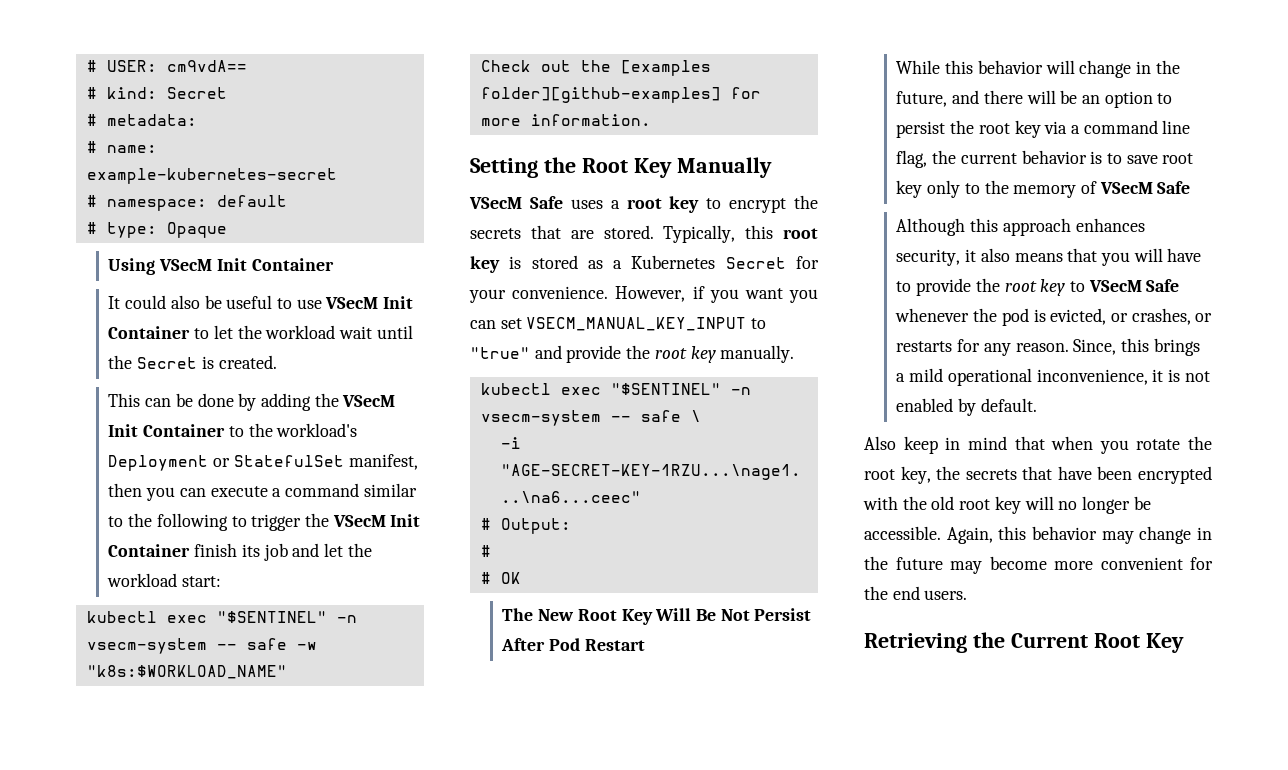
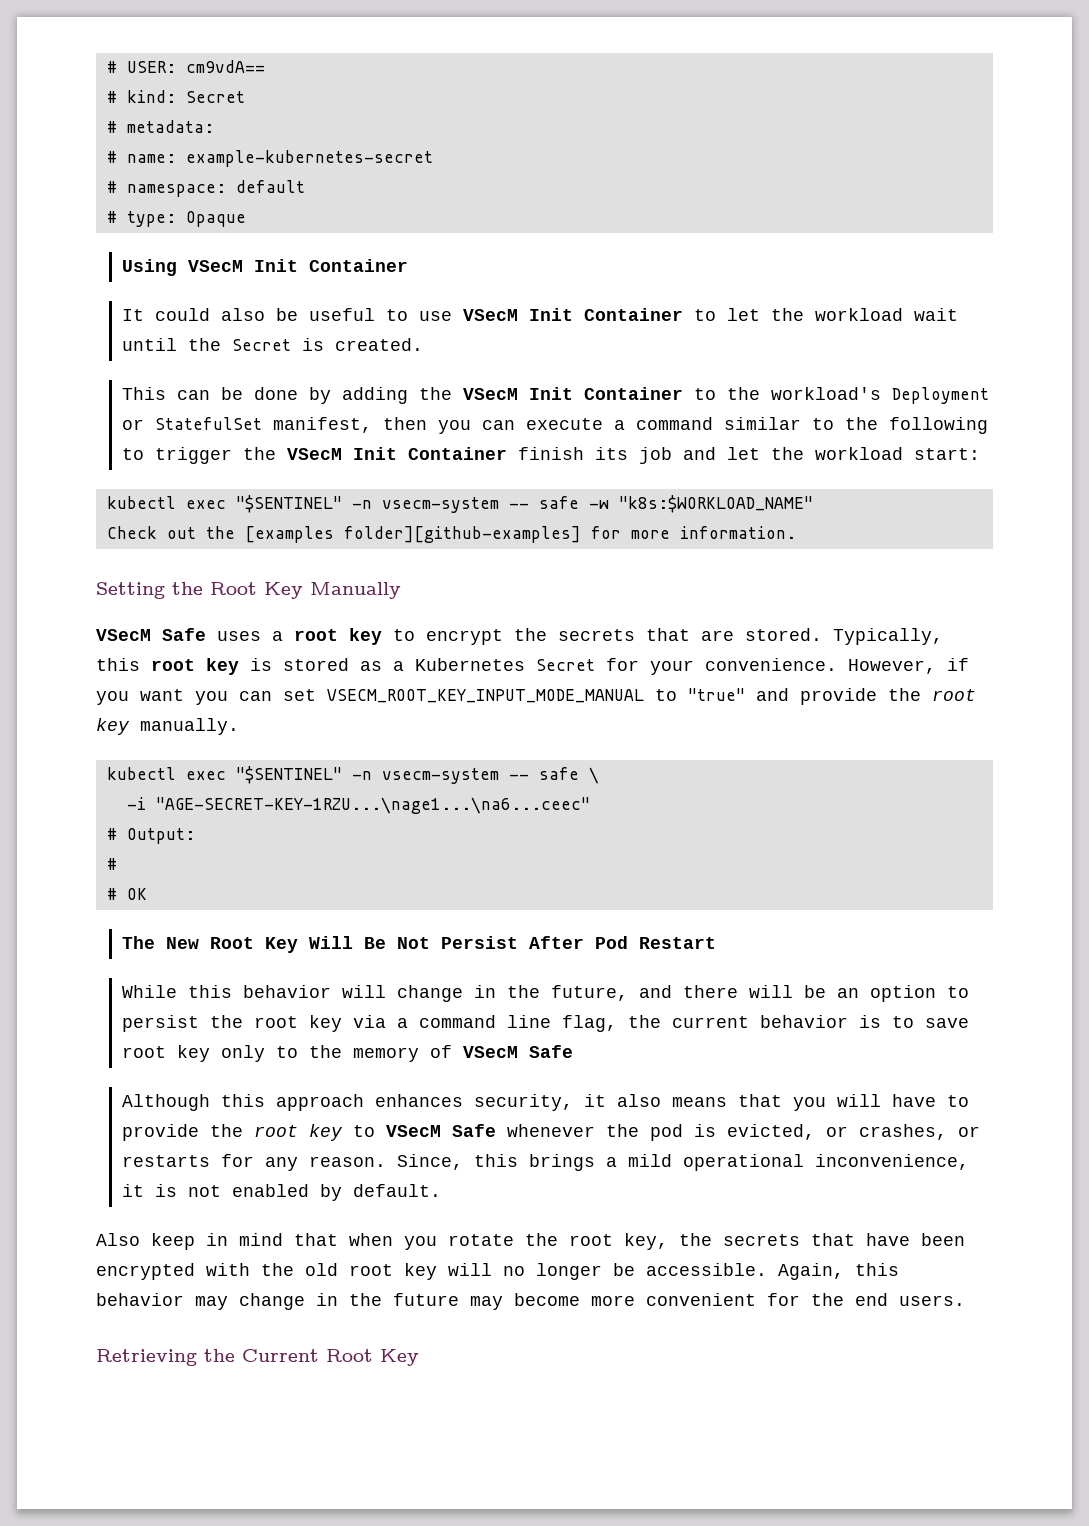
[526,317,747,331] VSECM_MANUAL_KEY_INPUT -> [327,689,644,703] VSECM_ROOT_KEY_INPUT_MODE_MANUAL

